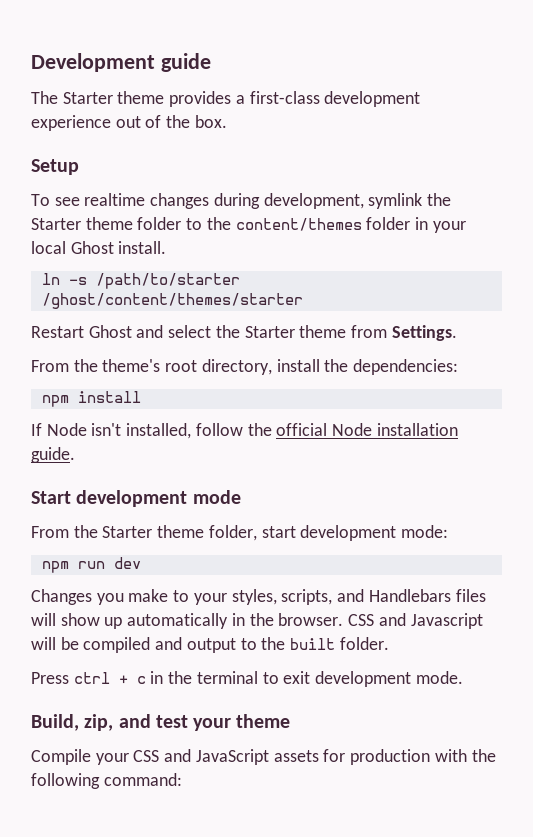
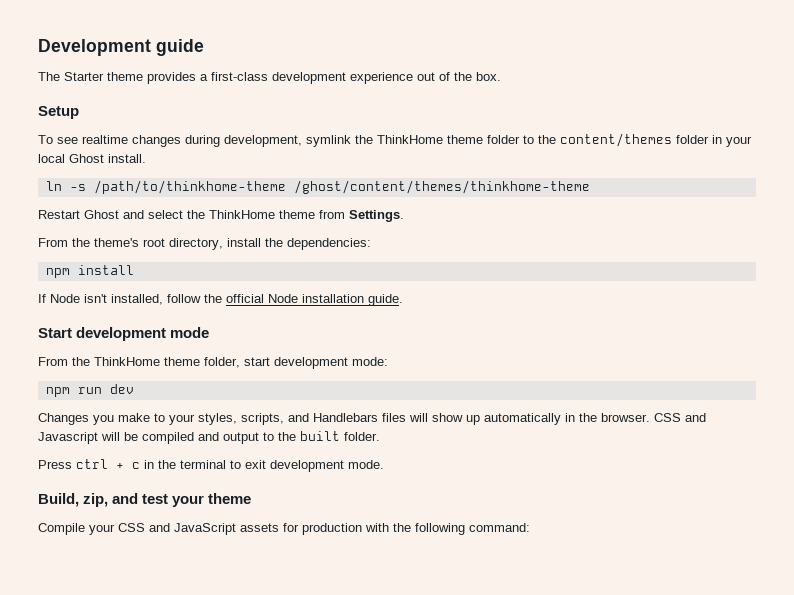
[31,218,81,230] Starter -> [377,135,443,144] ThinkHome
[95,273,240,289] [41,293,303,309] /path/to/starter /ghost/content/themes/starter -> [93,180,590,194] /path/to/thinkhome-theme /ghost/content/themes/thinkhome-theme
[244,326,295,338] Starter -> [209,210,275,219] ThinkHome
[102,526,153,538] Starter -> [94,357,160,366] ThinkHome

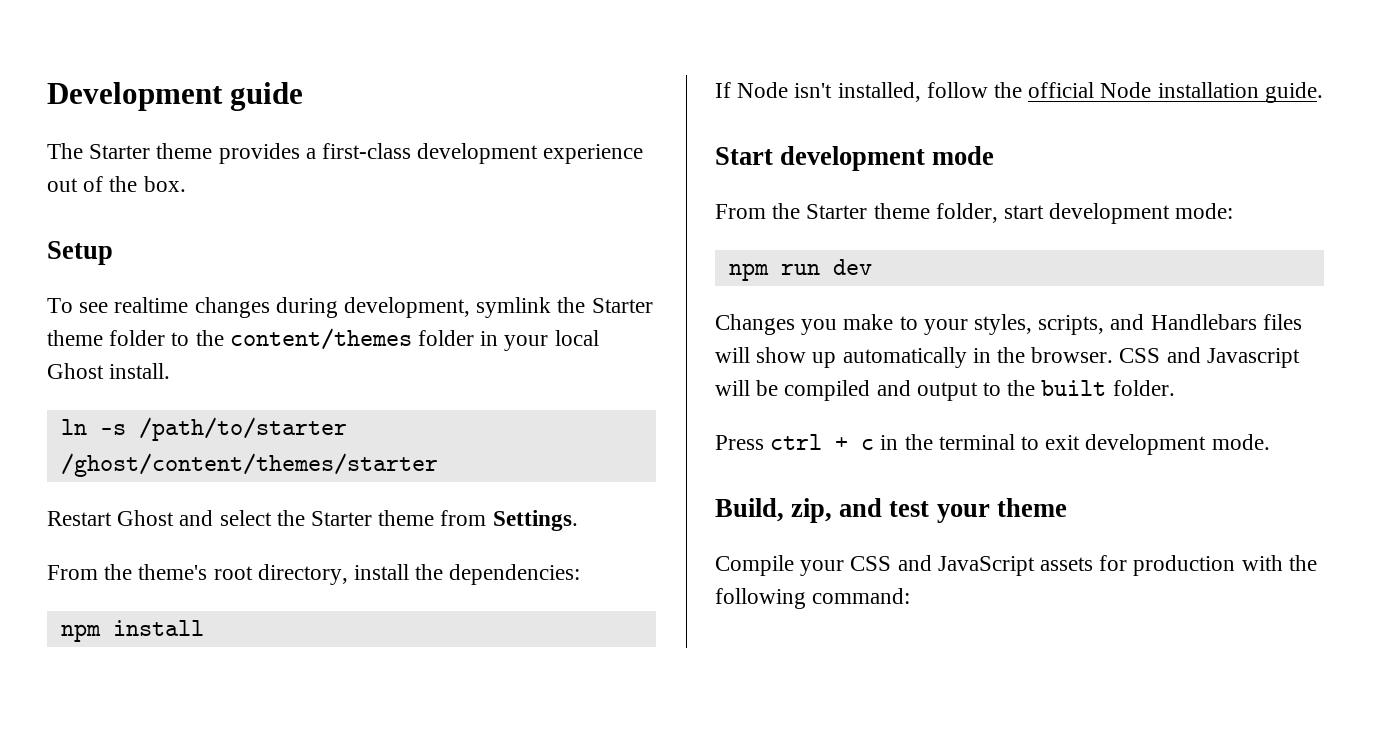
[377,135,443,144] ThinkHome -> [591,298,653,313] Starter
[93,180,590,194] /path/to/thinkhome-theme /ghost/content/themes/thinkhome-theme -> [138,417,347,441] [60,453,438,477] /path/to/starter /ghost/content/themes/starter
[209,210,275,219] ThinkHome -> [311,511,373,526] Starter
[94,357,160,366] ThinkHome -> [806,204,868,219] Starter

